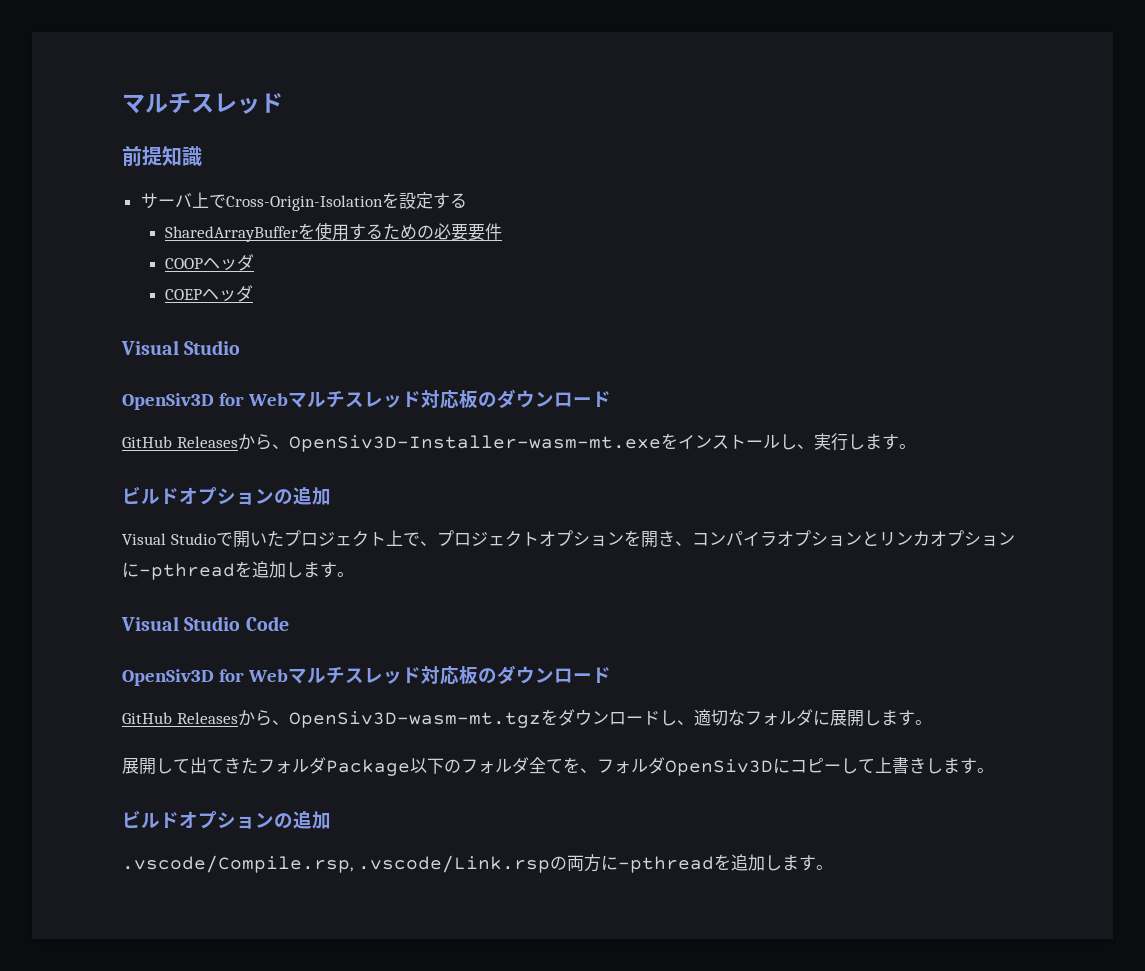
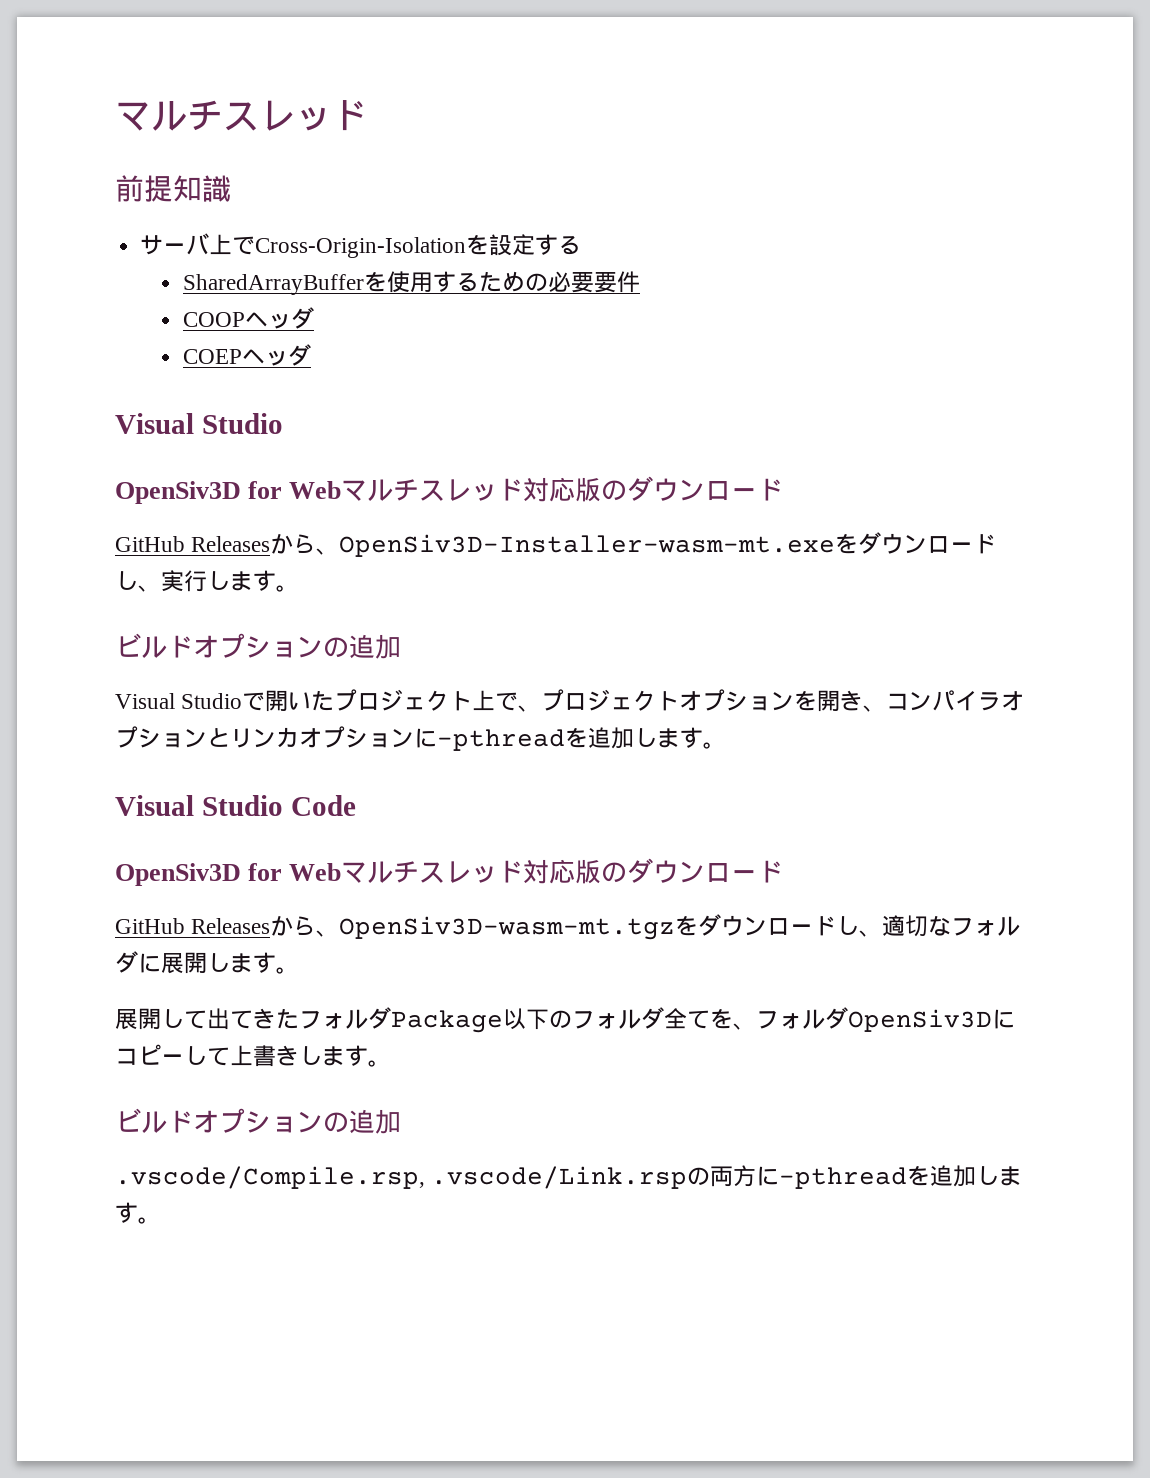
[458,390,478,409] 板 -> [575,477,602,502] 版
[677,435,780,449] インストール -> [858,532,997,554] ダウンロード
[458,666,478,685] 板 -> [575,859,602,884] 版

